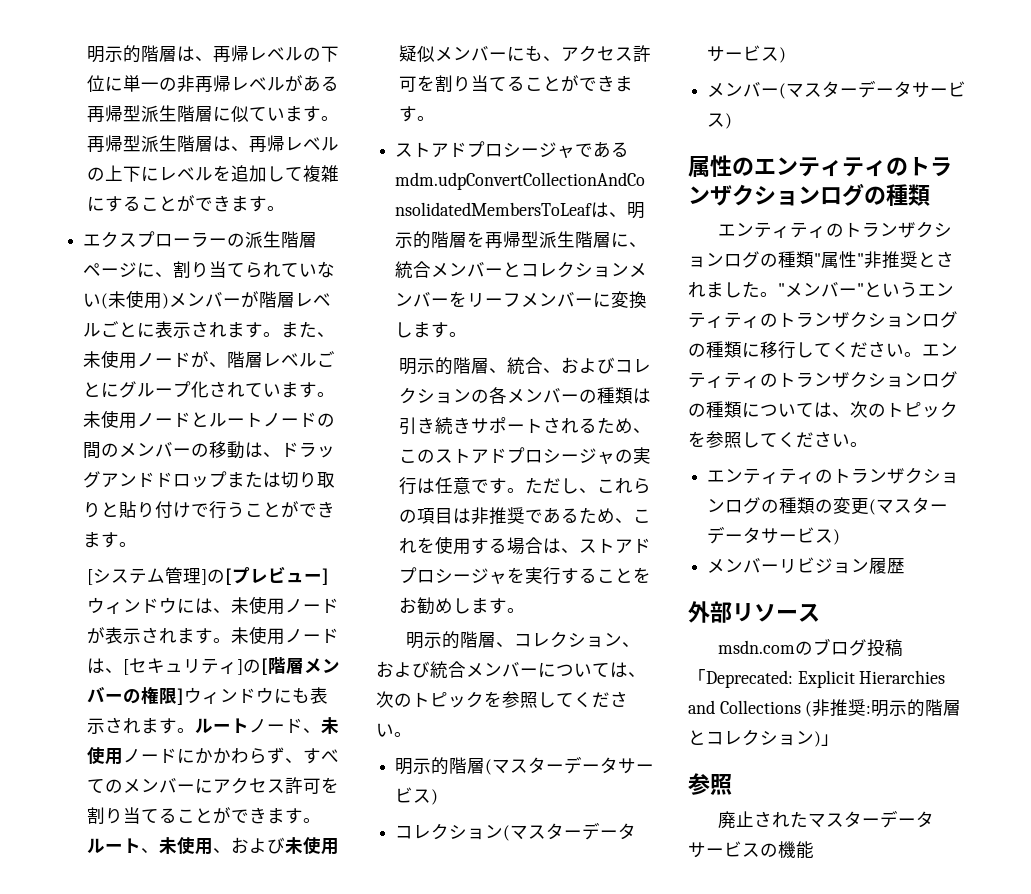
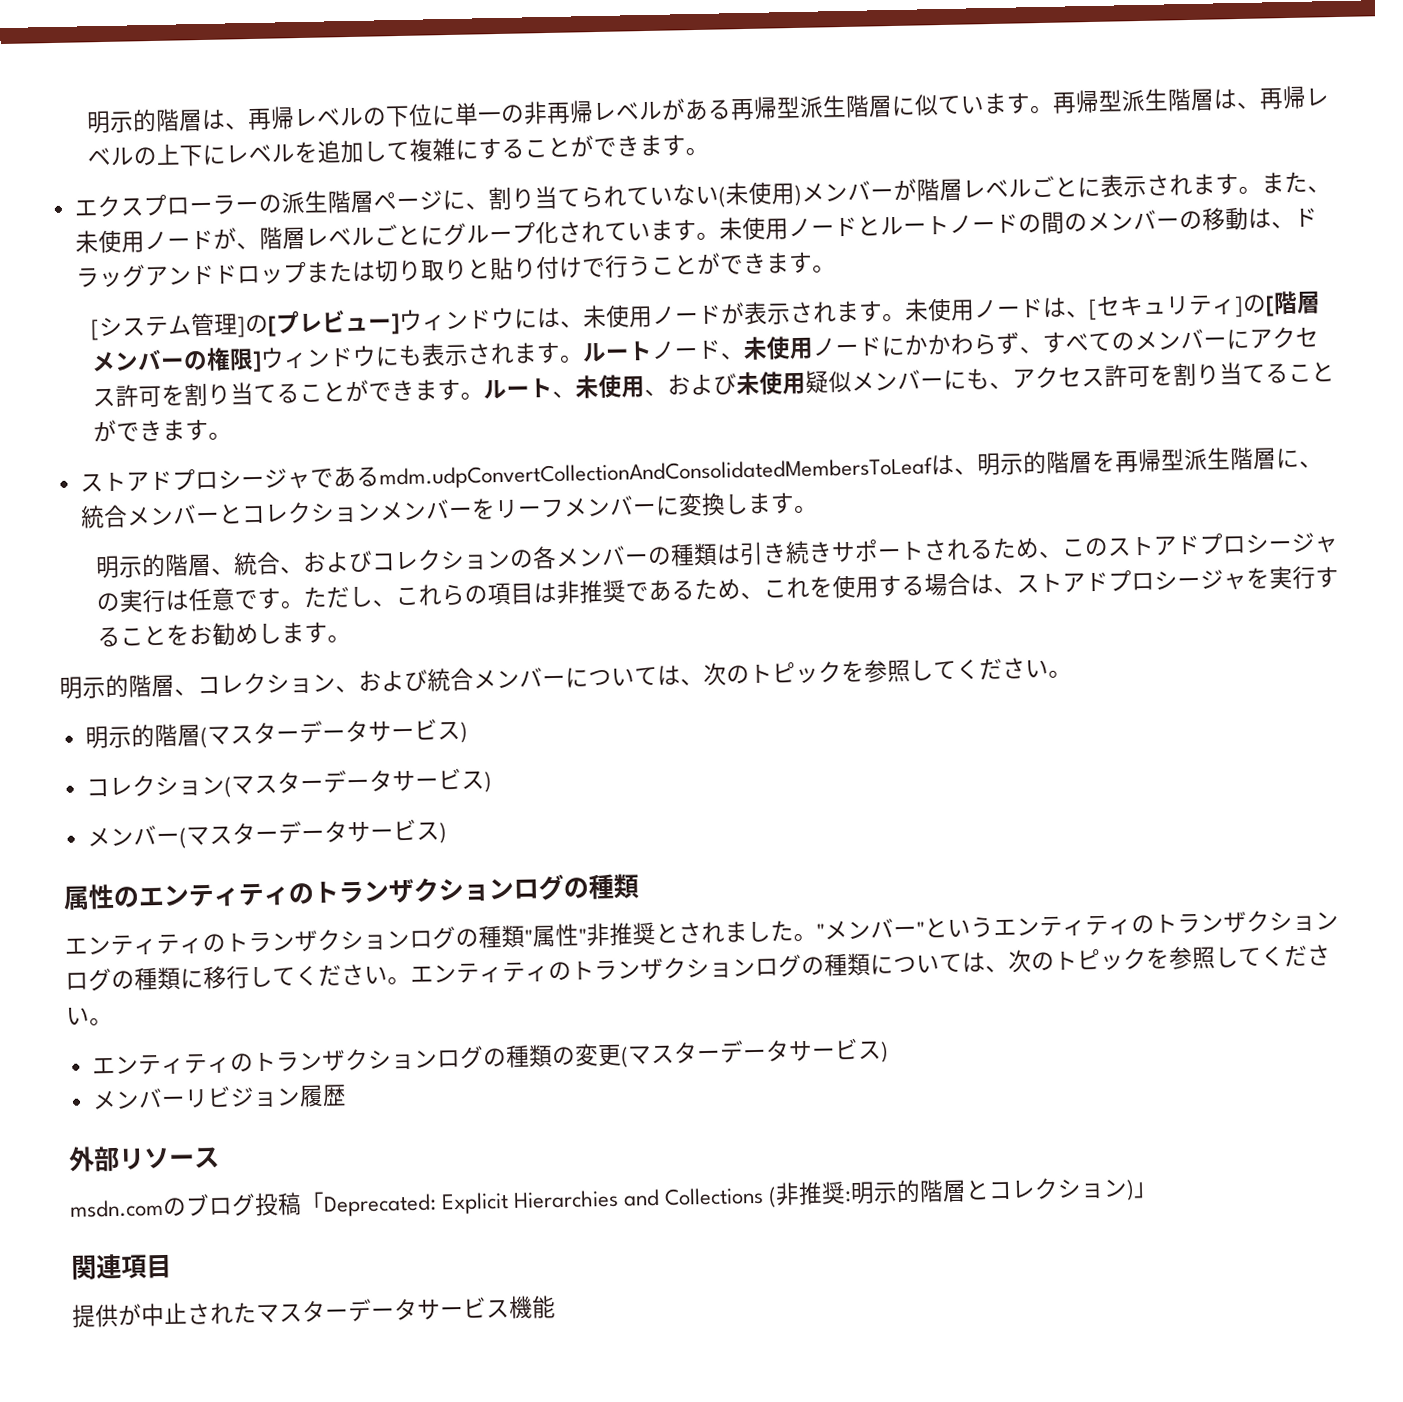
[688,773,732,795] [718,811,737,829] 参照 // 廃 -> [71,1253,172,1280] [72,1303,165,1328] 関連項目 // 提供が中
[760,843,778,857] の -> (510, 1309) none

